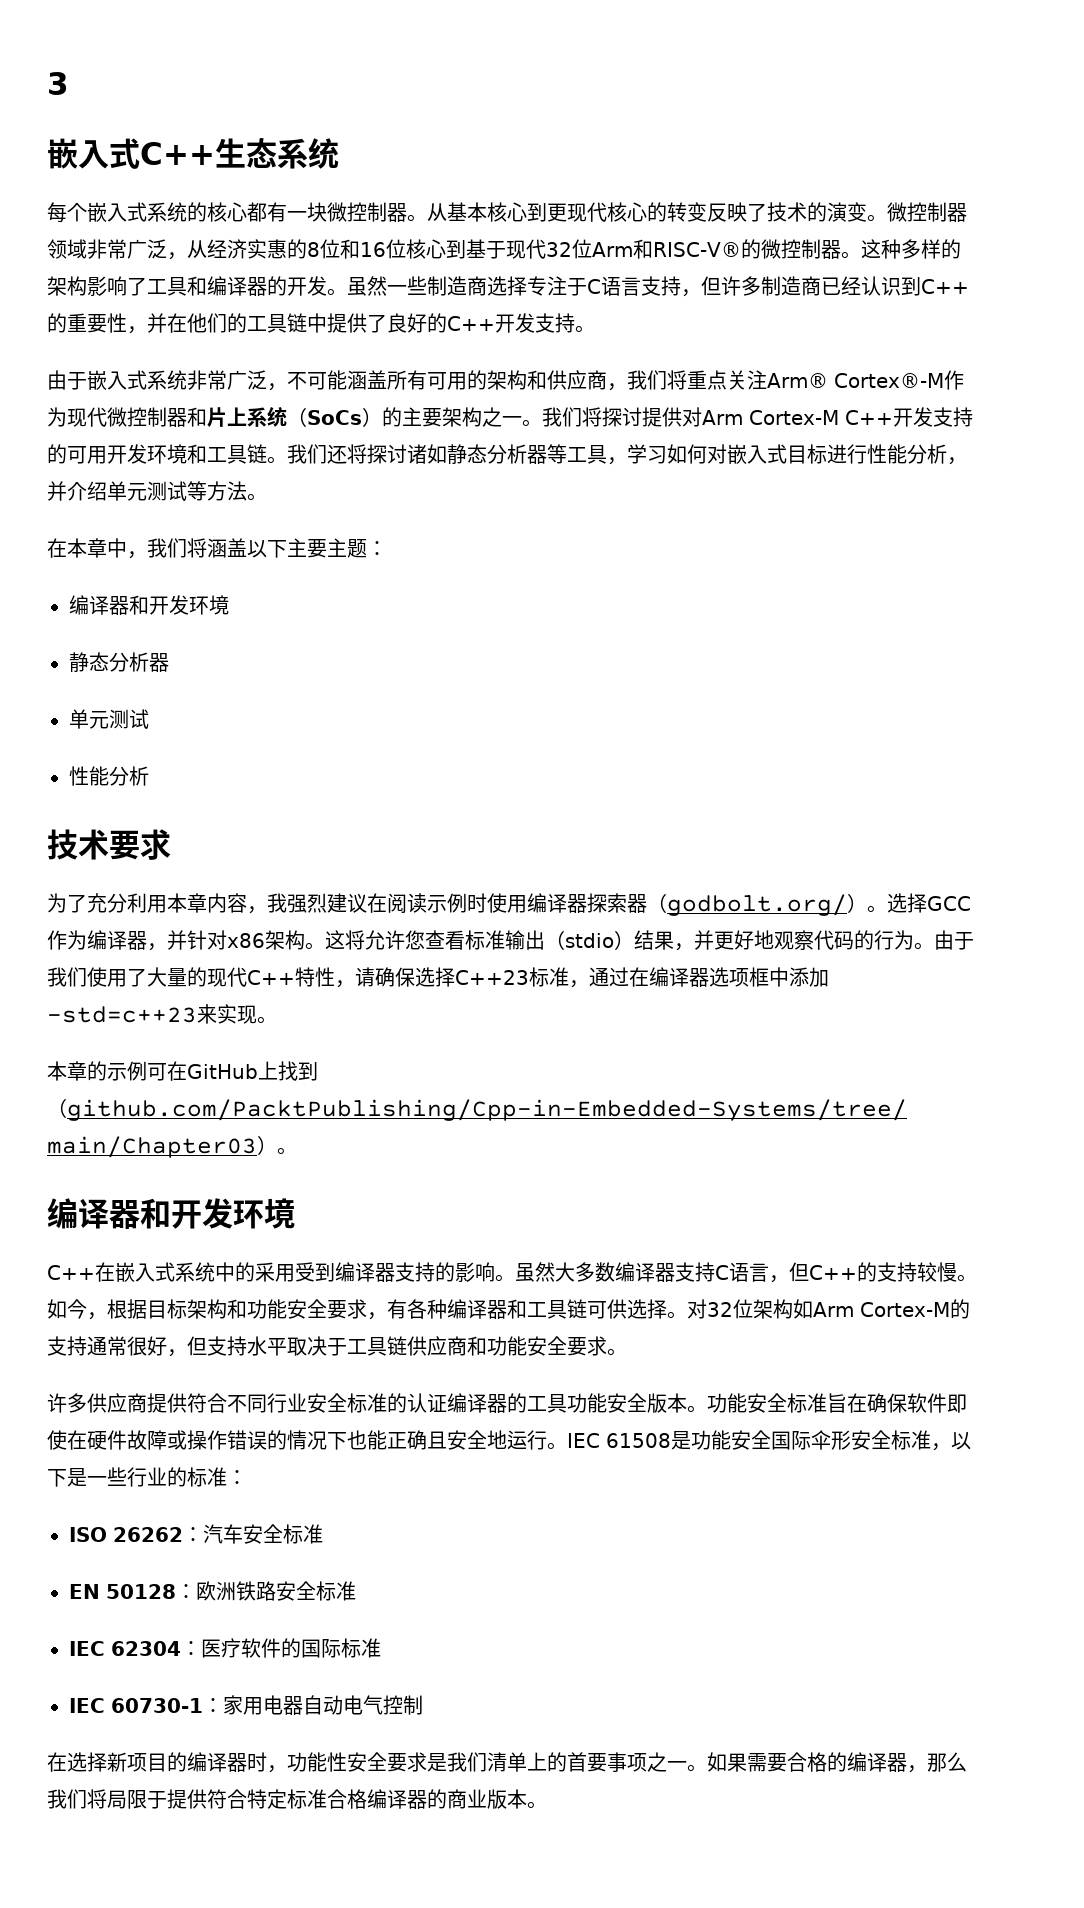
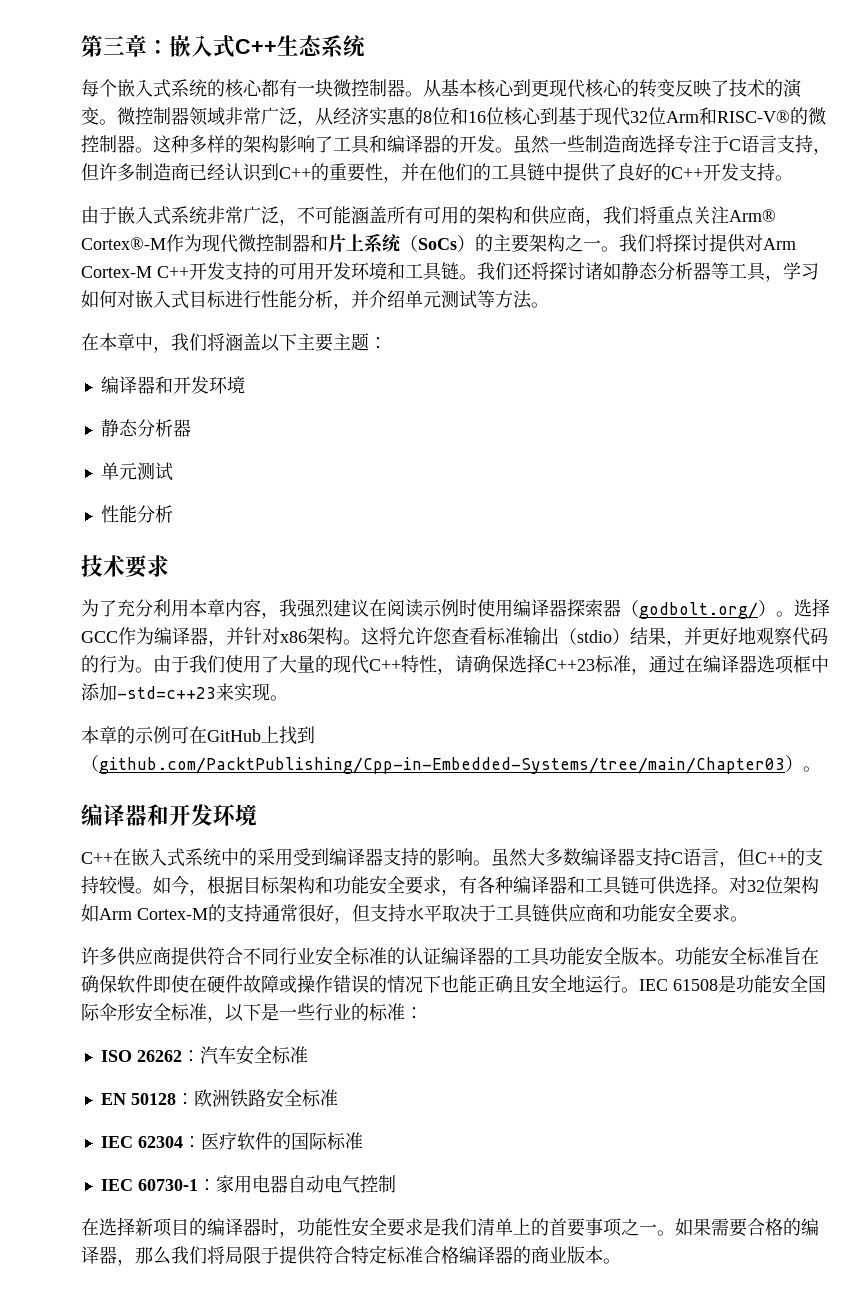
[47,72,69,95] 3 // -> [81,35,169,57] 第三章：

